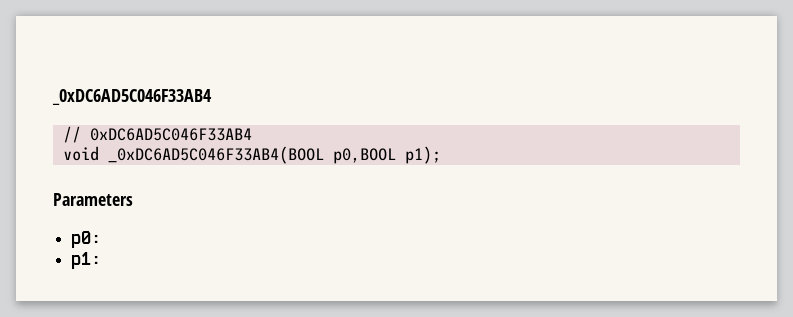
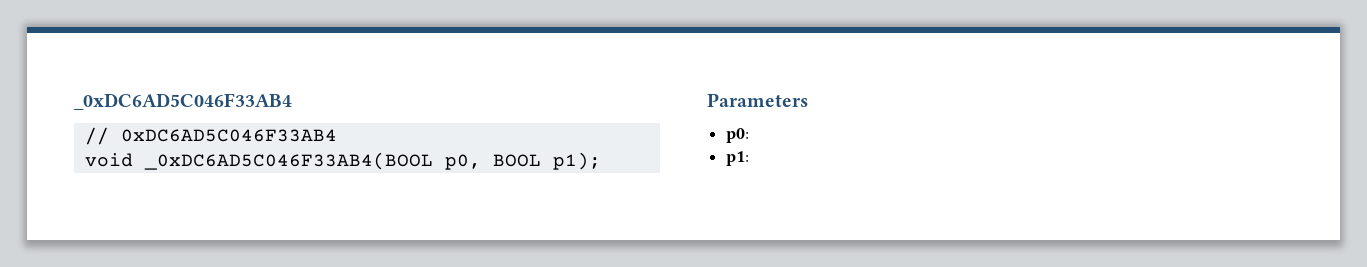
[332,148,396,164] p0,BOOL -> [444,154,541,170] p0, BOOL

